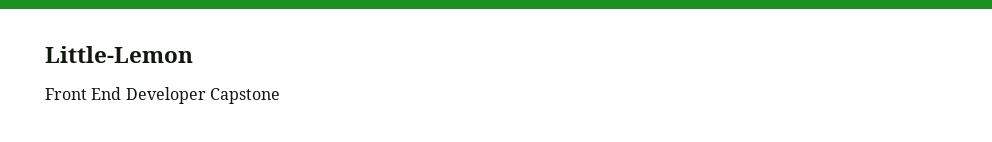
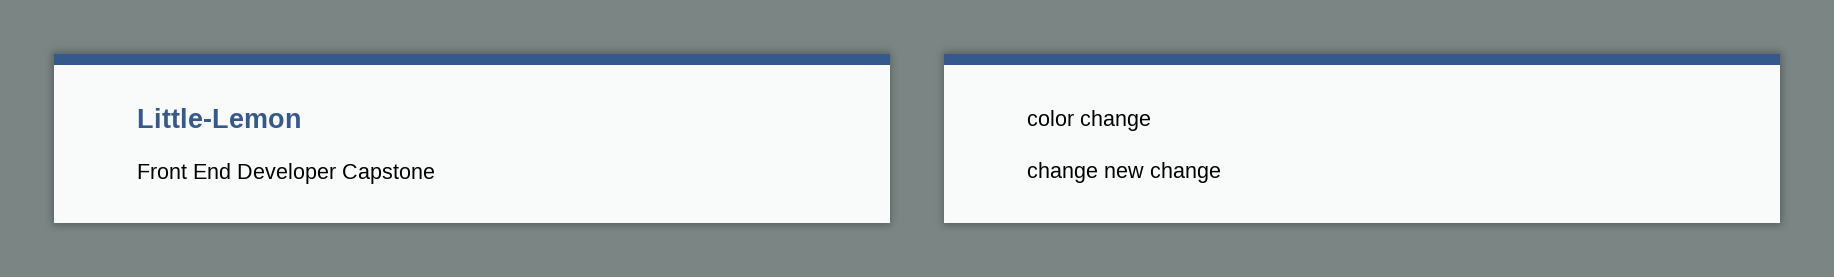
(280, 96) none -> [1027,110,1151,131] [1027,162,1221,183] // color change // change new change

